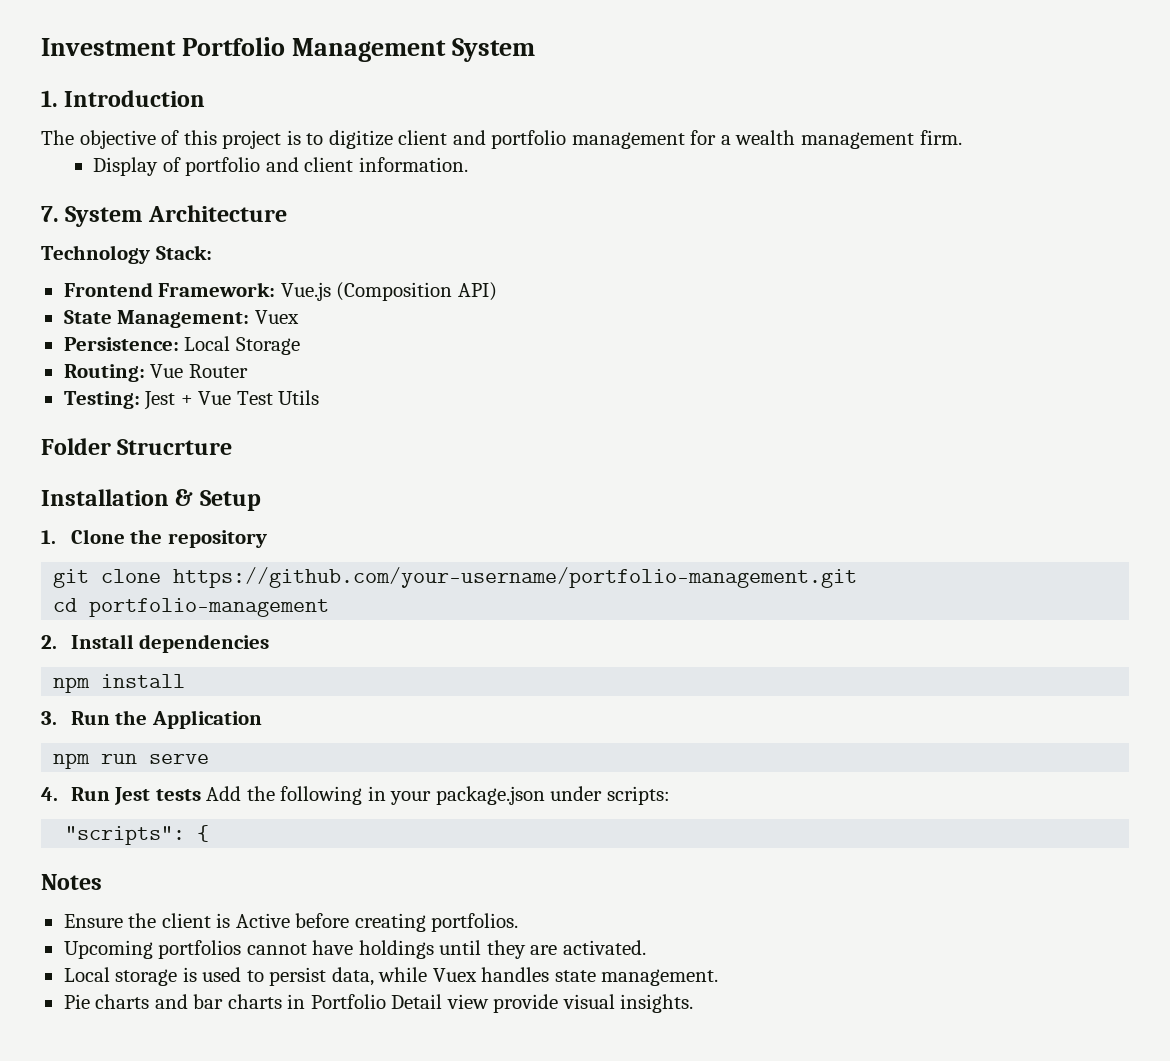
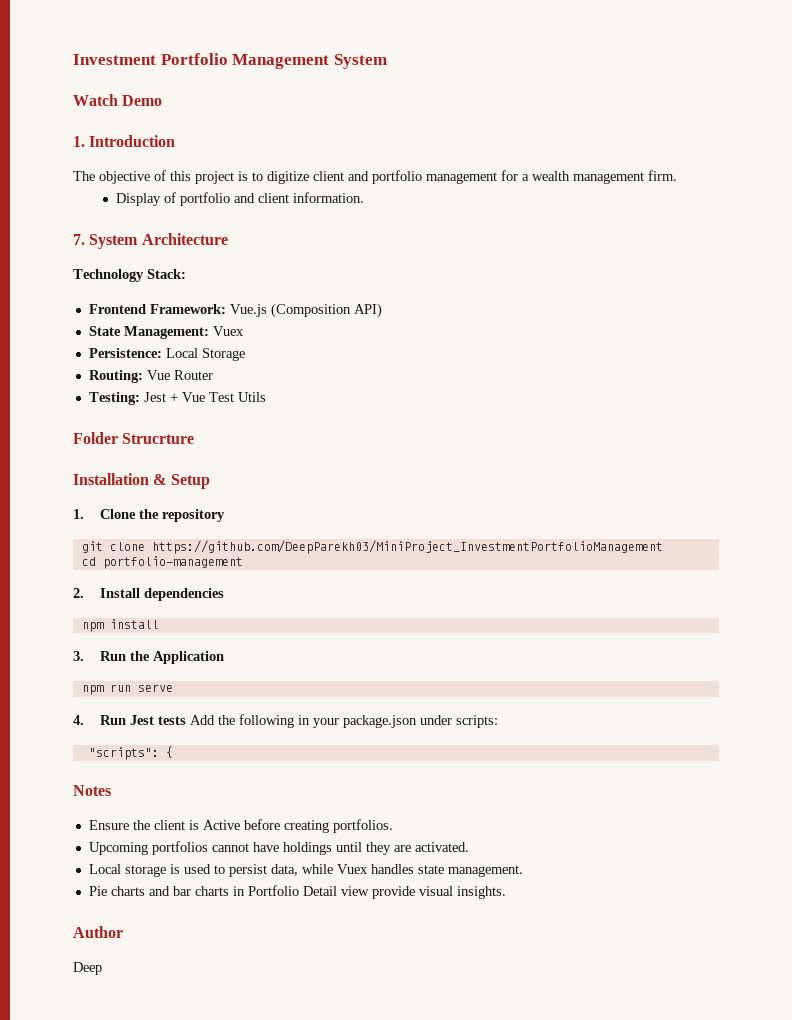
(536, 50) none -> [73,94,163,106] // Watch Demo
[173,567,858,588] https://github.com/your-username/portfolio-management.git -> [151,540,663,554] https://github.com/DeepParekh03/MiniProject_InvestmentPortfolioManagement
(694, 1003) none -> [73,926,123,938] [73,962,102,975] // Author // Deep

